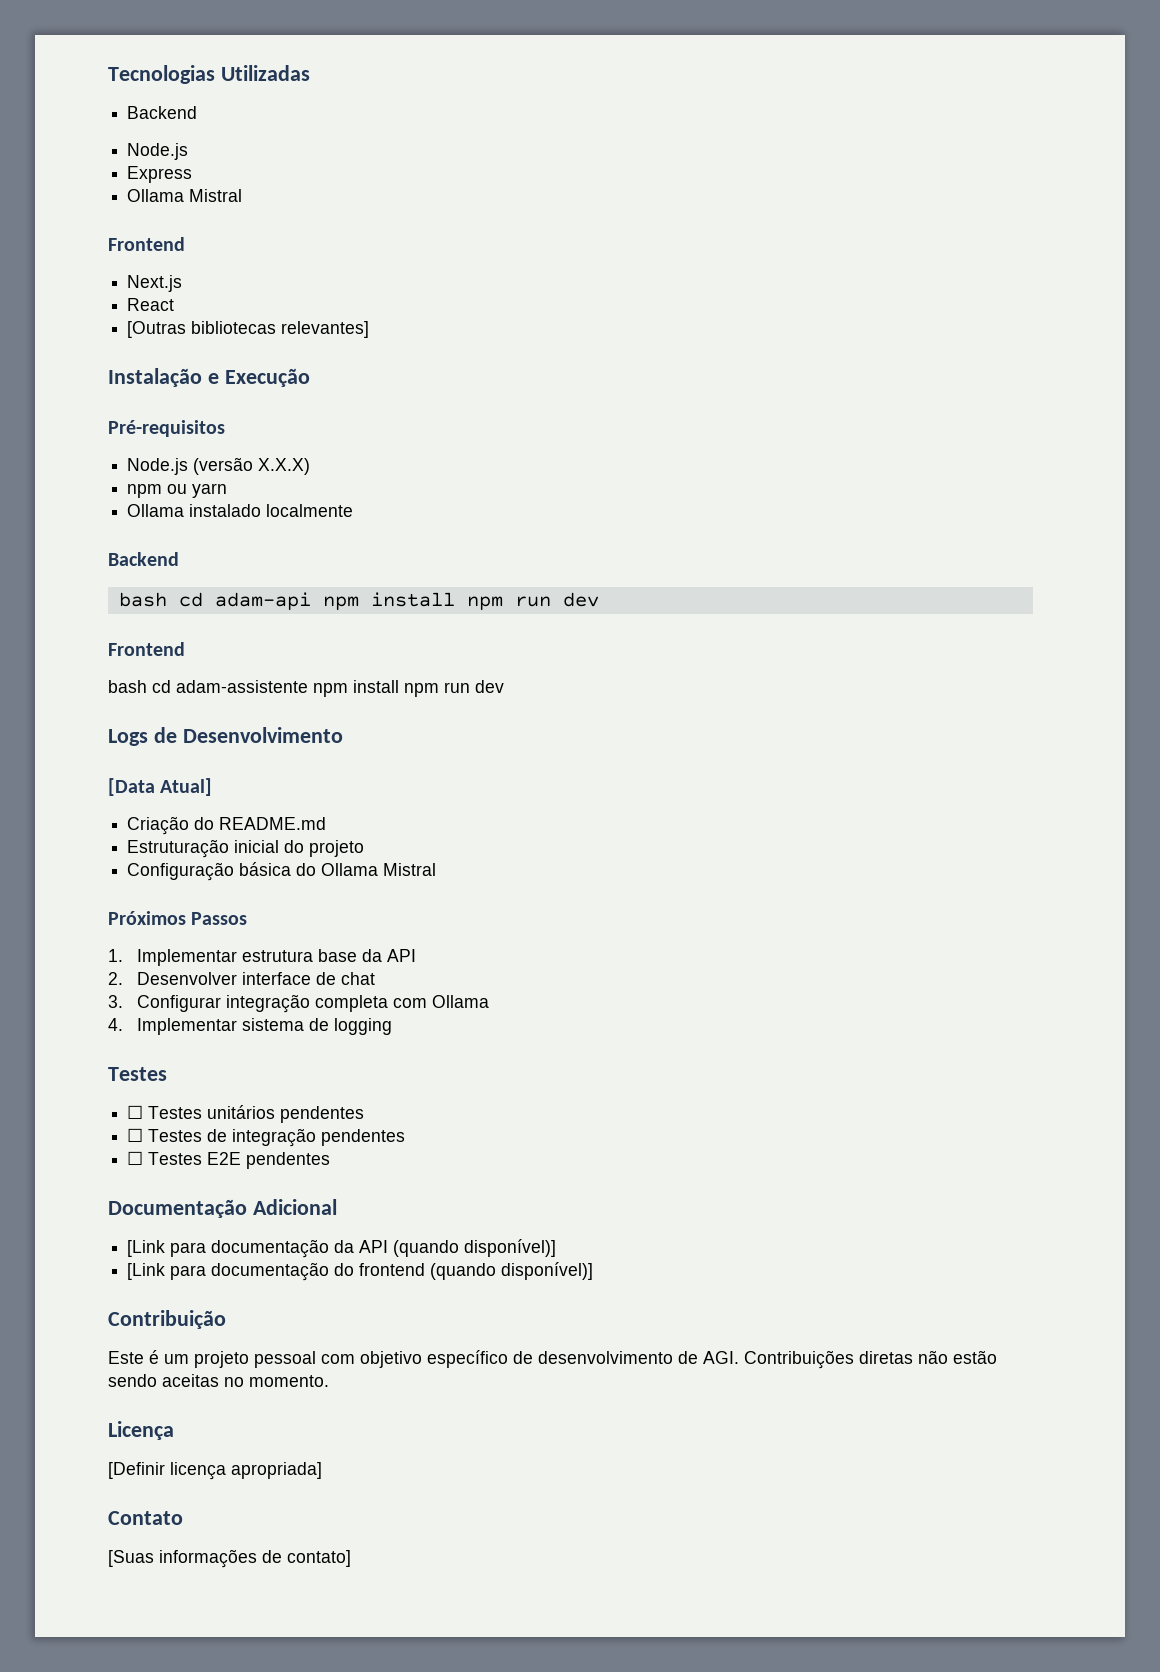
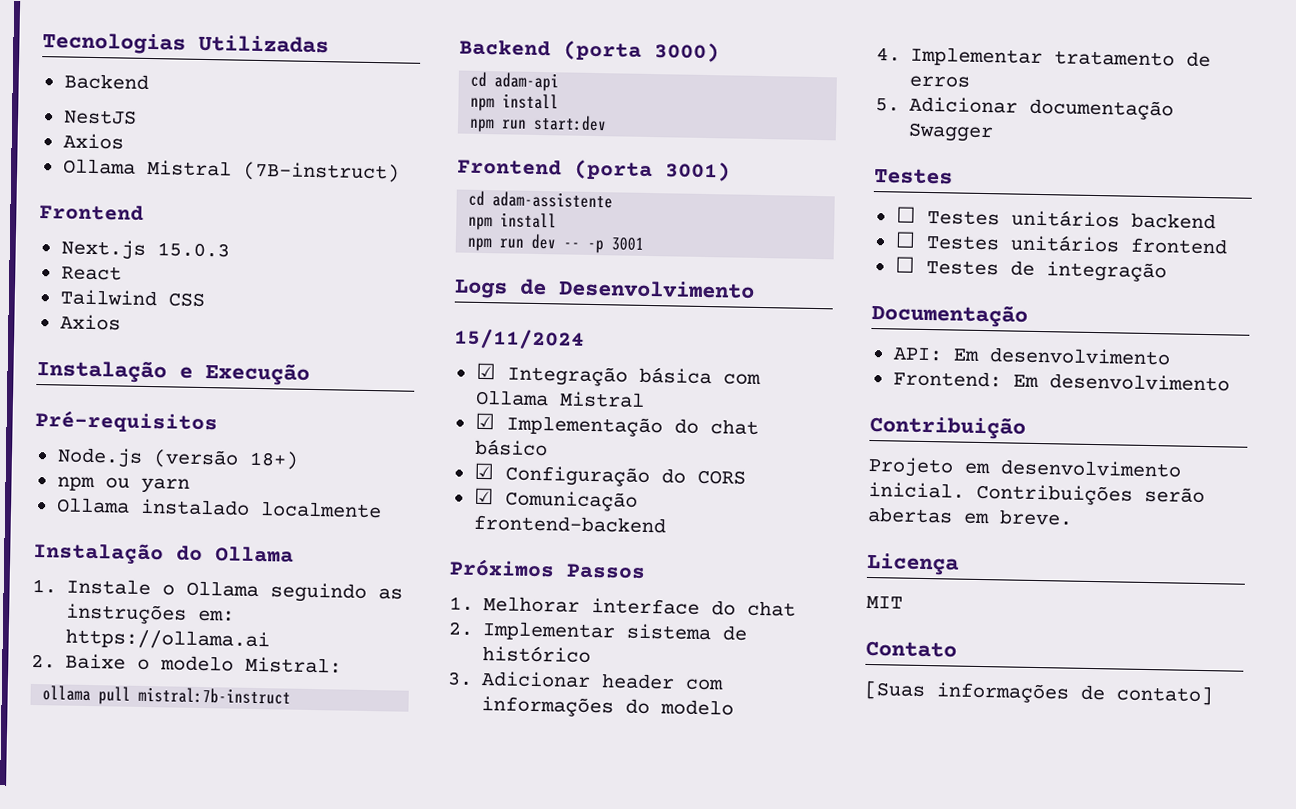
[127,143,189,160] [127,166,193,183] [127,189,243,202] Node.js // Express // Ollama Mistral -> [62,109,137,125] [62,133,124,150] [62,158,400,183] NestJS // Axios // Ollama Mistral (7B-instruct)
(183, 283) none -> [156,242,230,258] 15.0.3
[127,321,370,338] [Outras bibliotecas relevantes] -> [59,289,205,308] [59,314,121,331] Tailwind CSS // Axios
[258,458,311,475] X.X.X) -> [248,450,299,470] 18+)
[108,552,179,566] [118,592,167,607] // Backend // bash -> [33,541,294,565] [32,578,404,603] [65,603,236,625] [65,628,271,651] [31,653,343,674] [42,685,292,705] [459,39,720,63] // Instalação do Ollama // 1. Instale o Ollama seguindo as instruções em: https://ollama.ai // 2. Baixe o modelo Mistral: // ollama pull mistral:7b-instruct // Backend (porta 3000) //
[322,592,599,610] [108,642,185,656] [108,680,504,697] [108,727,343,746] [108,778,213,796] [127,816,327,835] [127,839,365,858] [127,862,437,881] [108,911,248,925] [108,949,416,966] [108,972,375,985] [108,994,489,1013] [108,1018,392,1035] npm install npm run dev // Frontend // bash cd adam-assistente npm install npm run dev // Logs de Desenvolvimento // [Data Atual] // Criação do README.md // Estruturação inicial do projeto // Configuração básica do Ollama Mistral // Próximos Passos // 1. Implementar estrutura base da API // 2. Desenvolver interface de chat // 3. Configurar integração completa com Ollama // 4. Implementar sistema de logging -> [470,93,560,112] [469,114,608,133] [457,158,731,182] [468,190,614,209] [468,212,558,231] [467,233,645,254] [454,278,755,299] [453,328,585,350] [475,362,761,387] [474,389,645,408] [474,412,759,438] [474,438,548,457] [473,462,746,488] [473,487,638,512] [472,514,666,534] [449,558,646,579] [449,596,797,617] [448,621,749,642] [482,645,592,664] [447,671,725,691] [481,696,735,718] [876,46,1212,68] [909,75,971,88] [875,96,1175,121] [908,122,995,143] // npm install // npm run start:dev // Frontend (porta 3001) // cd adam-assistente // npm install // npm run dev -- -p 3001 // Logs de Desenvolvimento // 15/11/2024 // ☑ Integração básica com Ollama Mistral // ☑ Implementação do chat básico // ☑ Configuração do CORS // ☑ Comunicação frontend-backend // Próximos Passos // 1. Melhorar interface do chat // 2. Implementar sistema de histórico // 3. Adicionar header com informações do modelo // 4. Implementar tratamento de erros // 5. Adicionar documentação Swagger
[280,1106,365,1123] pendentes -> [1130,212,1216,230] [894,231,1228,255] backend // ☐ Testes unitários frontend
[321,1129,406,1146] [127,1151,331,1169] [108,1199,337,1218] [127,1239,557,1258] [127,1262,594,1281] [108,1310,226,1329] [108,1350,997,1369] [108,1374,329,1387] [108,1421,174,1440] [108,1462,322,1480] pendentes // ☐ Testes E2E pendentes // Documentação Adicional // [Link para documentação da API (quando disponível)] // [Link para documentação do frontend (quando disponível)] // Contribuição // Este é um projeto pessoal com objetivo específico de desenvolvimento de AGI. Contribuições diretas não estão sendo aceitas no momento. // Licença // [Definir licença apropriada] -> [871,303,1028,328] [892,347,1171,366] [892,370,1230,392] [869,414,1026,440] [868,456,1182,478] [868,481,1205,506] [867,506,1073,526] [866,552,959,576] [866,595,903,609] // Documentação // API: Em desenvolvimento // Frontend: Em desenvolvimento // Contribuição // Projeto em desenvolvimento inicial. Contribuições serão abertas em breve. // Licença // MIT

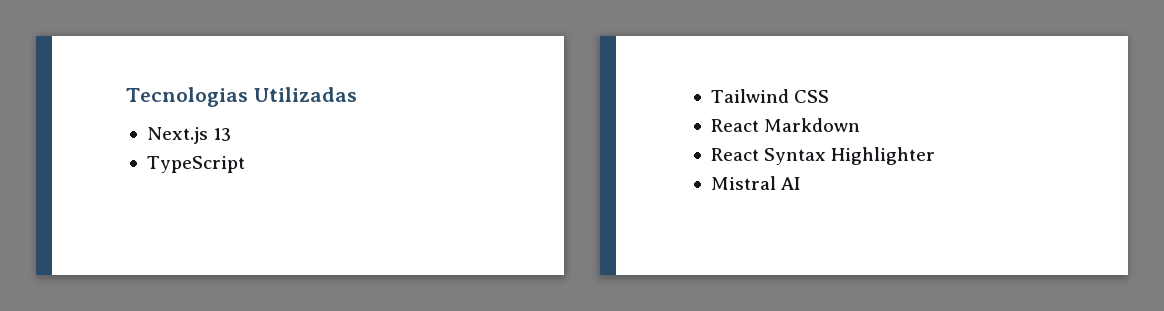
[63,73,149,90] [62,109,137,125] [62,133,124,150] [62,158,400,183] [39,204,144,221] [60,239,230,260] [60,265,122,281] [59,289,205,308] [59,314,121,331] [36,359,310,386] [35,409,218,435] [56,447,299,470] [56,476,190,494] [55,497,382,519] [33,541,294,565] [32,578,404,603] [65,603,236,625] [65,628,271,651] [31,653,343,674] [42,685,292,705] [459,39,720,63] [470,71,560,92] [470,93,560,112] [469,114,608,133] [457,158,731,182] [468,190,614,209] [468,212,558,231] [467,233,645,254] [454,278,755,299] [453,328,585,350] [475,362,761,387] [474,389,645,408] [474,412,759,438] [474,438,548,457] [473,462,746,488] [473,487,638,512] [472,514,666,534] [449,558,646,579] [449,596,797,617] [448,621,749,642] [482,645,592,664] [447,671,725,691] [481,696,735,718] [876,46,1212,68] [909,75,971,88] [875,96,1175,121] [908,122,995,143] [874,168,953,185] [895,206,1216,230] [894,231,1228,255] [894,256,1167,283] [871,303,1028,328] [892,347,1171,366] [892,370,1230,392] [869,414,1026,440] [868,456,1182,478] [868,481,1205,506] [867,506,1073,526] [866,552,959,576] [866,595,903,609] [865,640,957,658] [864,680,1214,706] Backend // NestJS // Axios // Ollama Mistral (7B-instruct) // Frontend // Next.js 15.0.3 // React // Tailwind CSS // Axios // Instalação e Execução // Pré-requisitos // Node.js (versão 18+) // npm ou yarn // Ollama instalado localmente // Instalação do Ollama // 1. Instale o Ollama seguindo as instruções em: https://ollama.ai // 2. Baixe o modelo Mistral: // ollama pull mistral:7b-instruct // Backend (porta 3000) // cd adam-api // npm install // npm run start:dev // Frontend (porta 3001) // cd adam-assistente // npm install // npm run dev -- -p 3001 // Logs de Desenvolvimento // 15/11/2024 // ☑ Integração básica com Ollama Mistral // ☑ Implementação do chat básico // ☑ Configuração do CORS // ☑ Comunicação frontend-backend // Próximos Passos // 1. Melhorar interface do chat // 2. Implementar sistema de histórico // 3. Adicionar header com informações do modelo // 4. Implementar tratamento de erros // 5. Adicionar documentação Swagger // Testes // ☐ Testes unitários backend // ☐ Testes unitários frontend // ☐ Testes de integração // Documentação // API: Em desenvolvimento // Frontend: Em desenvolvimento // Contribuição // Projeto em desenvolvimento inicial. Contribuições serão abertas em breve. // Licença // MIT // Contato // [Suas informações de contato] -> [146,127,232,144] [146,156,245,173] [710,89,830,103] [710,118,861,132] [710,147,936,165] [710,176,802,190] Next.js 13 // TypeScript // Tailwind CSS // React Markdown // React Syntax Highlighter // Mistral AI

